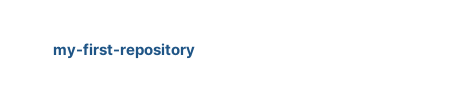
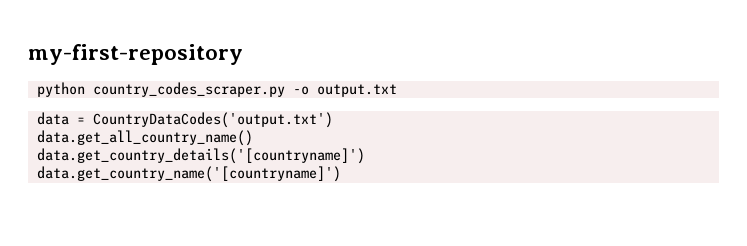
(195, 51) none -> [36,82,397,97] [36,112,333,128] [36,130,253,146] [36,148,365,164] [36,166,341,182] // python country_codes_scraper.py -o output.txt // data = CountryDataCodes('output.txt') // data.get_all_country_name() // data.get_country_details('[countryname]') // data.get_country_name('[countryname]')

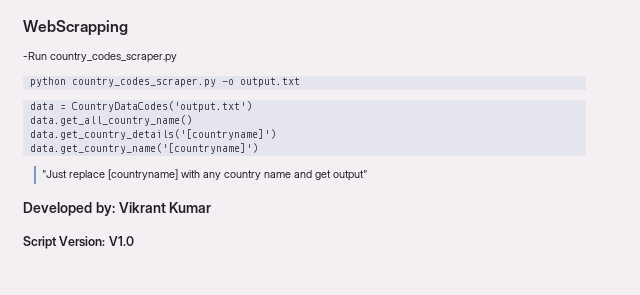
[28,44,243,65] my-first-repository -> [23,20,128,36] [23,52,177,63] WebScrapping // -Run country_codes_scraper.py
(341, 174) none -> [41,169,367,181] [23,202,212,216] [23,236,134,249] // "Just replace [countryname] with any country name and get output" // Developed by: Vikrant Kumar // Script Version: V1.0

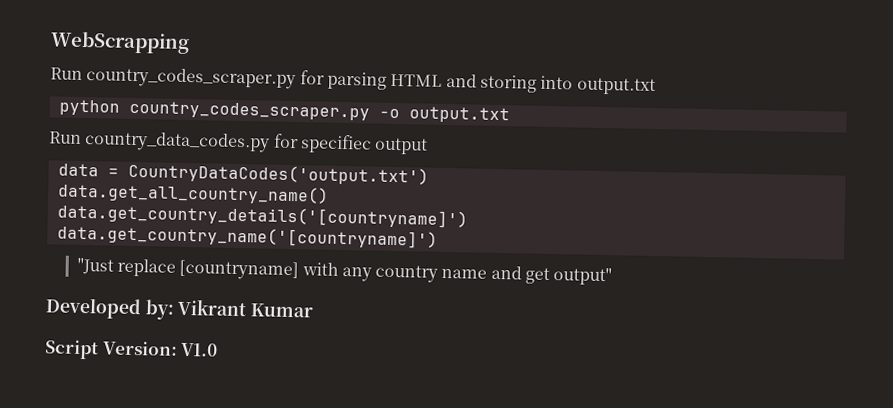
[23,52,177,63] -Run country_codes_scraper.py -> [50,67,656,95] Run country_codes_scraper.py for parsing HTML and storing into output.txt
(300, 82) none -> [49,131,429,155] // Run country_data_codes.py for specifiec output

